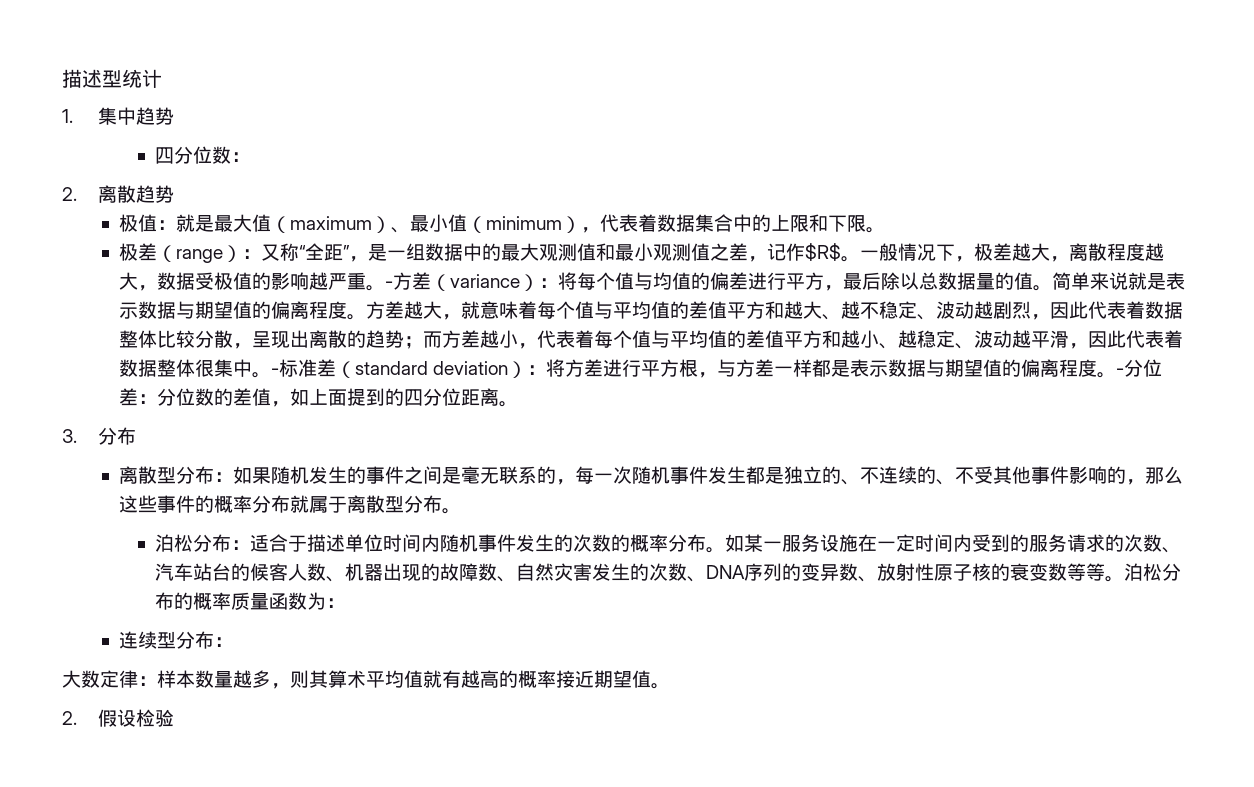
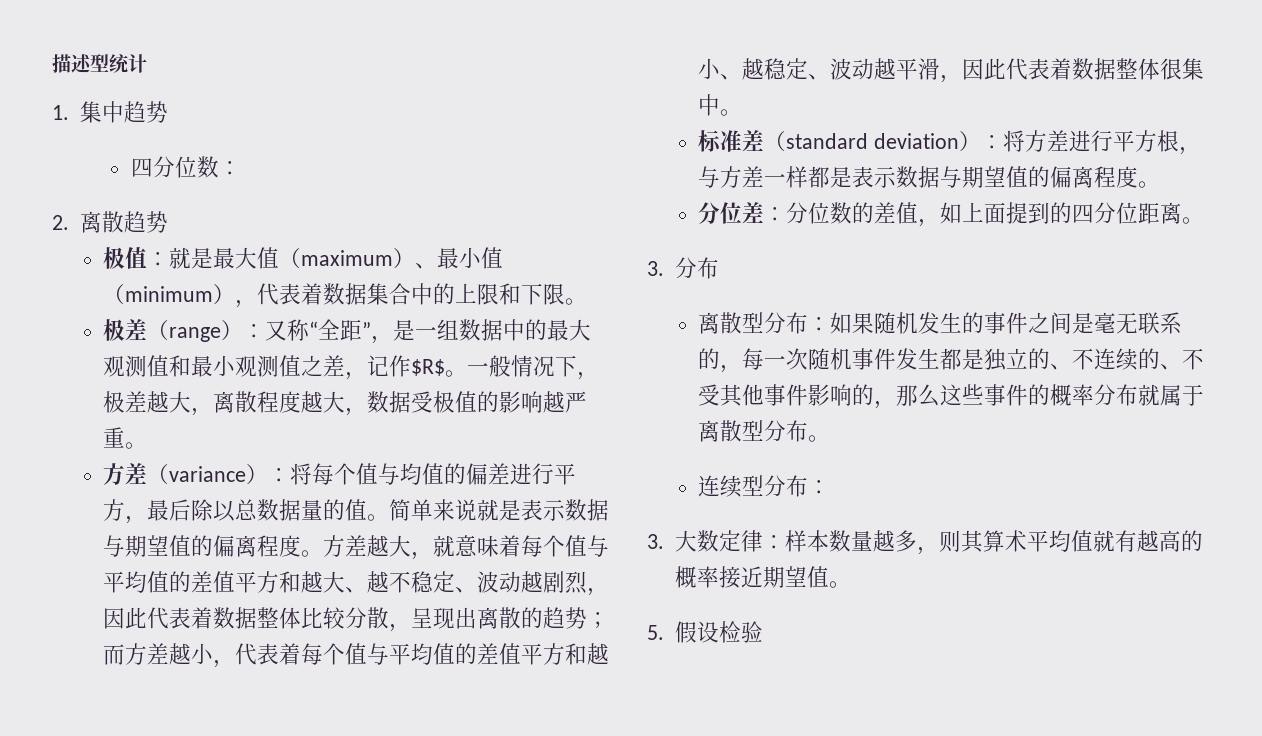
[384,281,393,288] - -> (148, 445) //
[270,368,279,375] - -> (743, 112) //
[1115,368,1124,375] - -> (1161, 184) //
[154,534,1181,553] [154,563,1181,582] [154,592,345,610] // 泊松分布：适合于描述单位时间内随机事件发生的次数的概率分布。如某一服务设施在一定时间内受到的服务请求的次数、汽车站台的候客人数、机器出现的故障数、自然灾害发生的次数、DNA序列的变异数、放射性原子核的衰变数等等。泊松分布的概率质量函数为： -> (831, 438) none
(233, 642) none -> [647,534,664,549] 3.
[62,711,77,725] 2. -> [647,625,664,640] 5.

